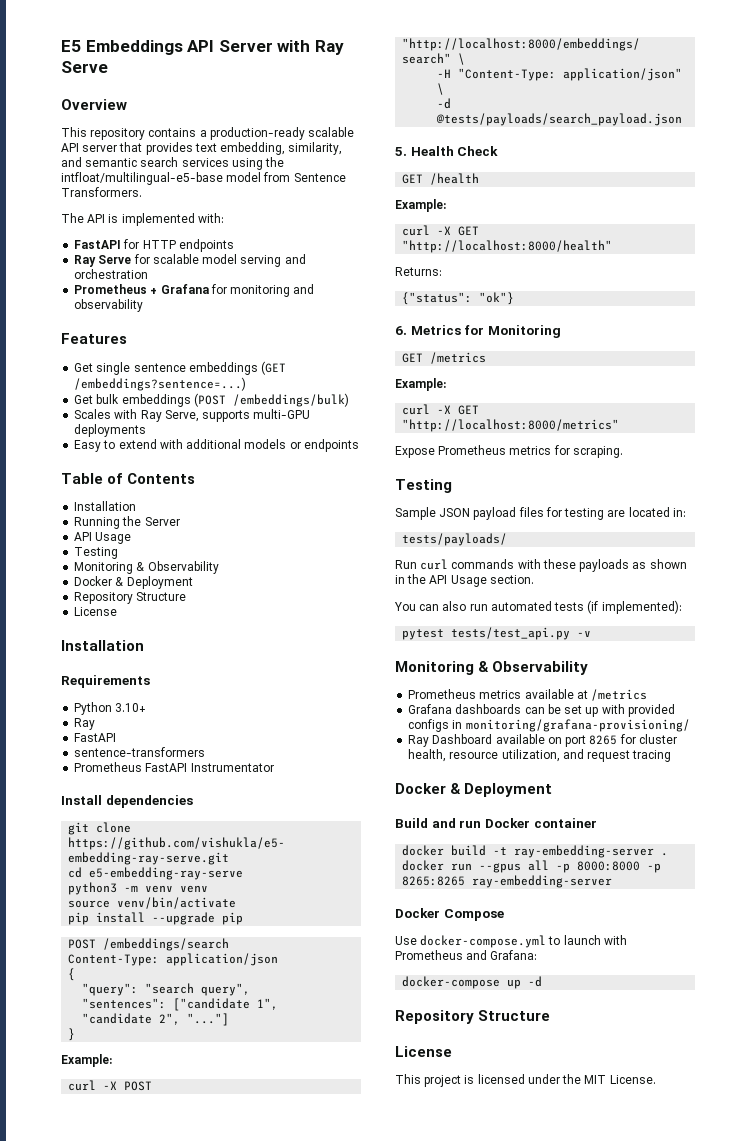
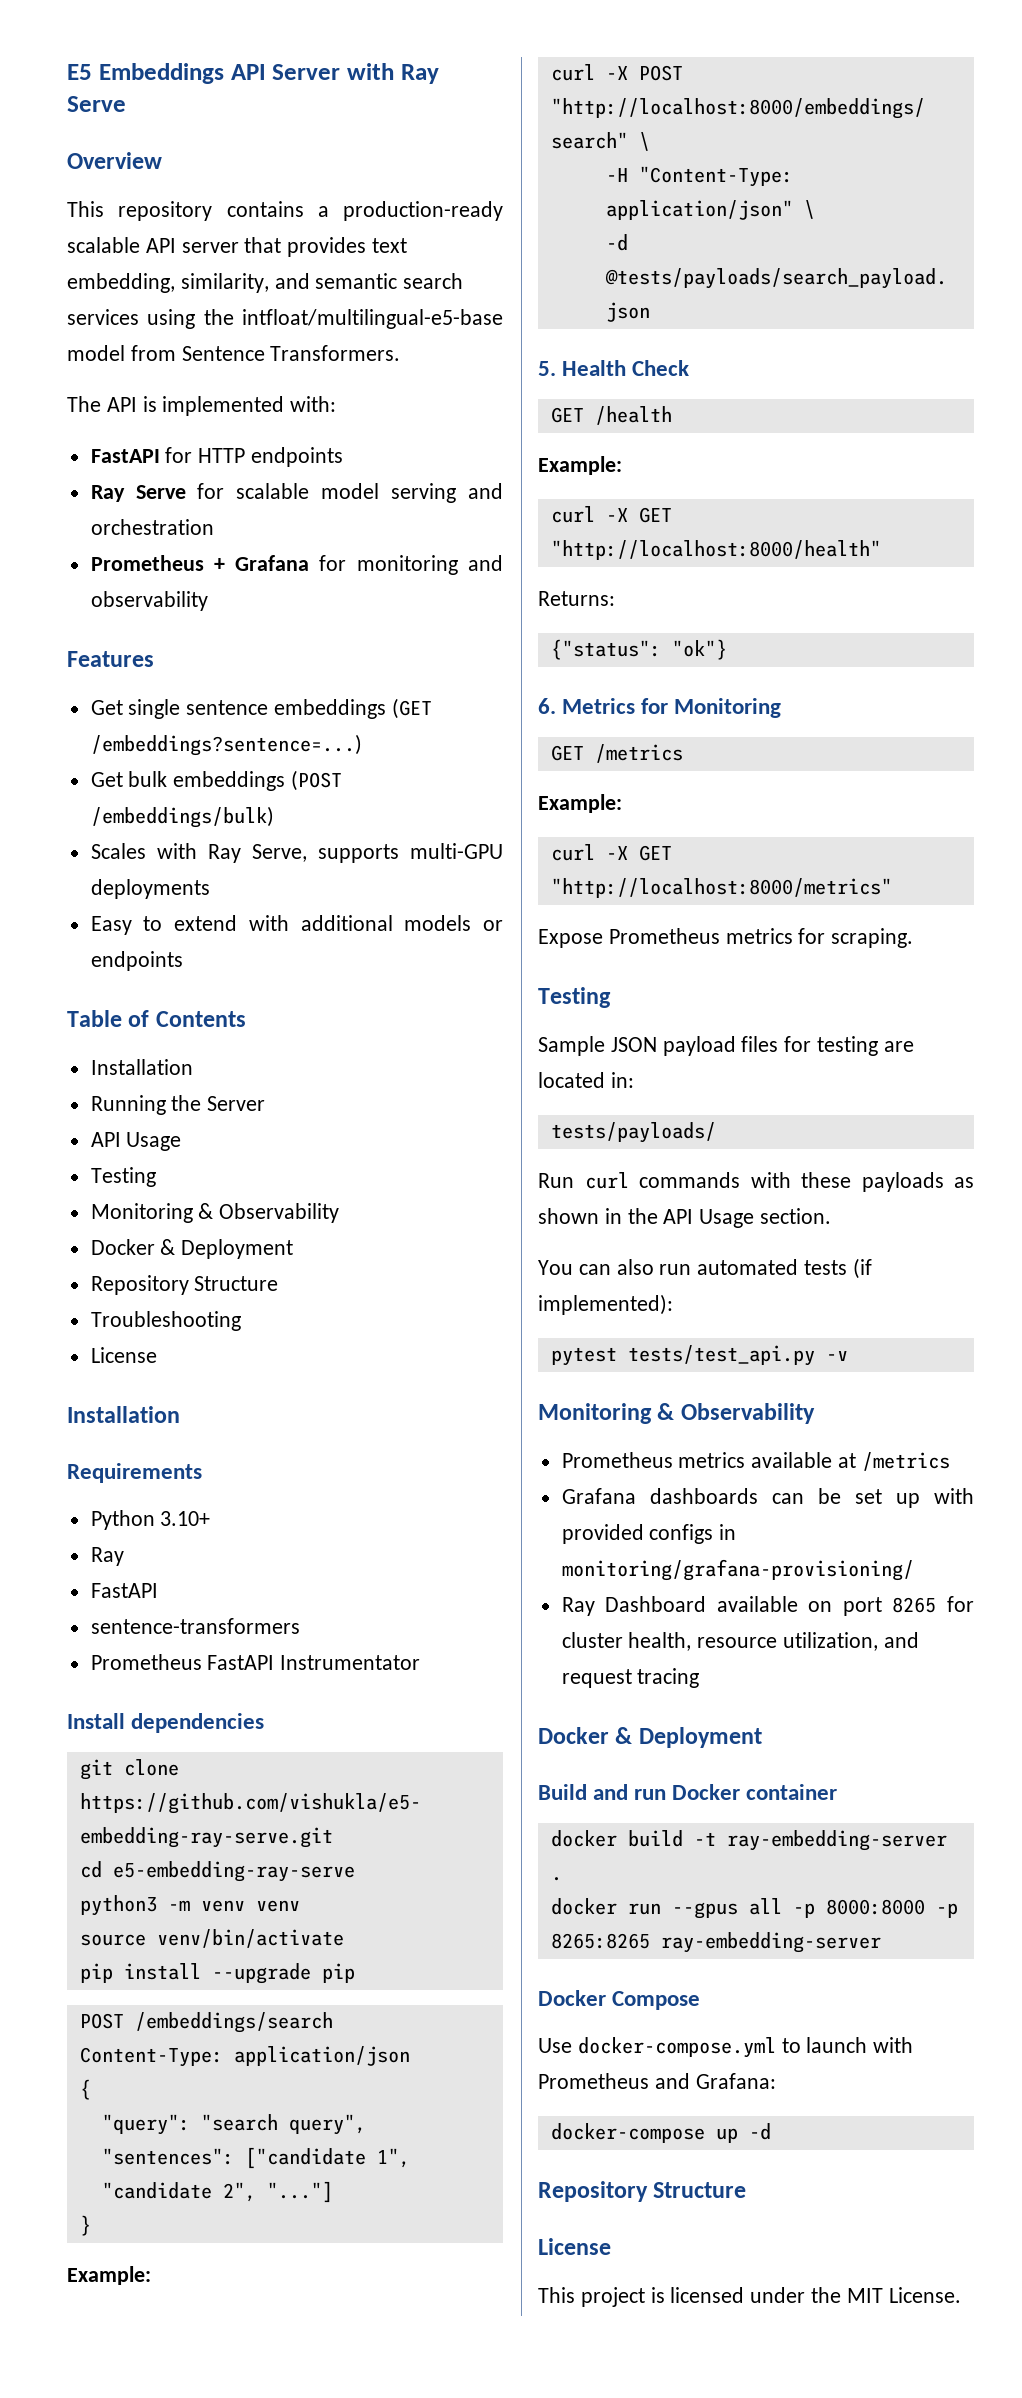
(187, 596) none -> [90,1311,241,1331] // Troubleshooting

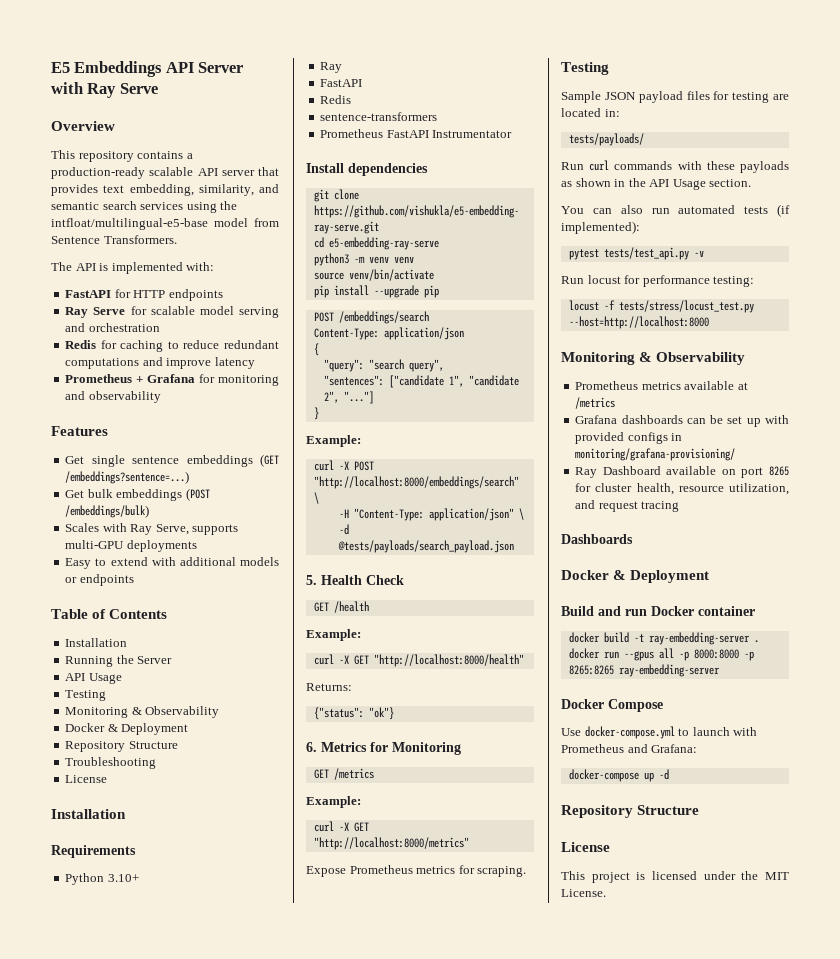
(214, 527) none -> [65,340,279,352] [65,357,255,369] // Redis for caching to reduce redundant computations and improve latency
(158, 1590) none -> [320,95,352,104] // Redis
(848, 1356) none -> [561,275,755,287] [568,300,754,313] [568,316,709,329] // Run locust for performance testing: // locust -f tests/stress/locust_test.py --host=http://localhost:8000
(700, 1678) none -> [561,534,633,544] // Dashboards

